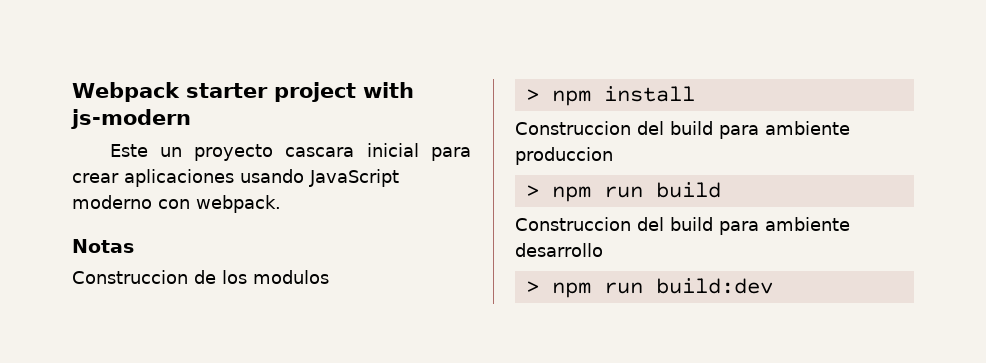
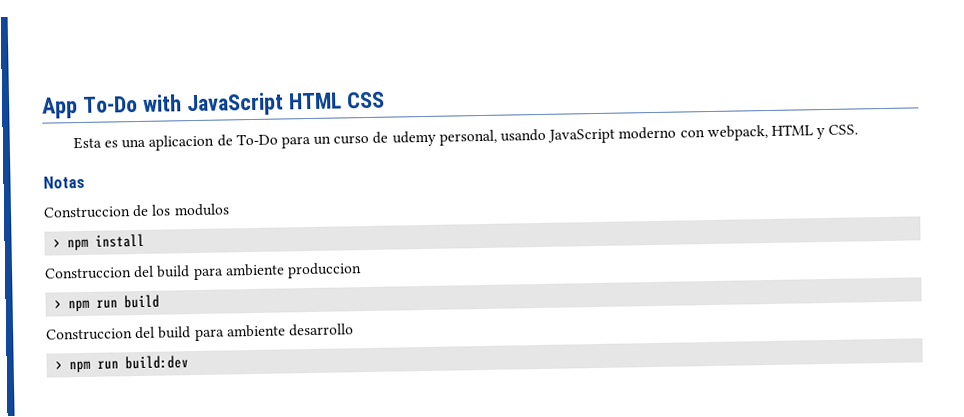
[72,82,414,102] [71,109,191,129] [109,143,471,161] [72,169,399,187] [72,195,281,213] Webpack starter project with js-modern // Este un proyecto cascara inicial para crear aplicaciones usando JavaScript moderno con webpack. -> [41,91,385,119] [72,124,859,151] App To-Do with JavaScript HTML CSS // Esta es una aplicacion de To-Do para un curso de udemy personal, usando JavaScript moderno con webpack, HTML y CSS.

